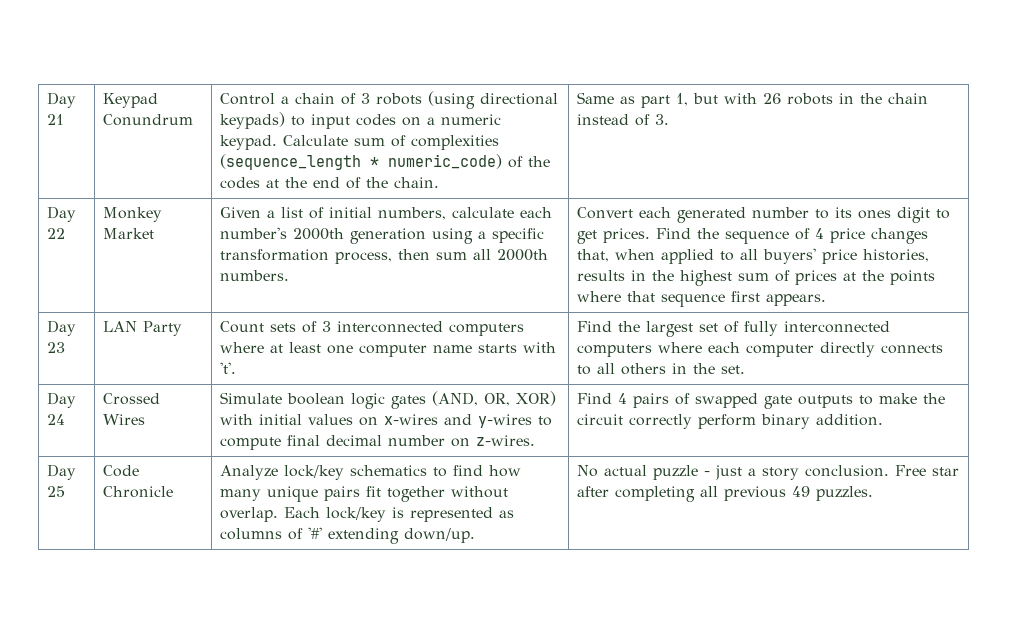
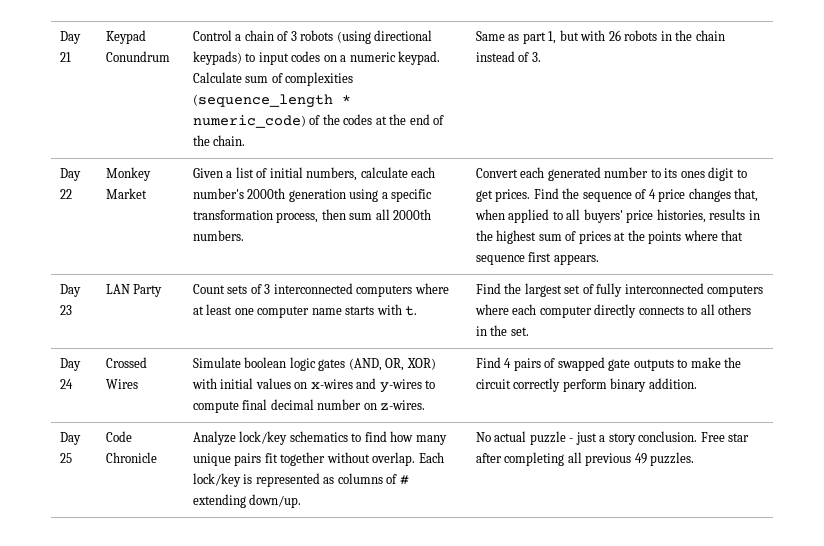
[220,362,237,374] 't'. -> [405,306,418,316] t.
[308,527,323,539] '#' -> [399,475,409,485] #

